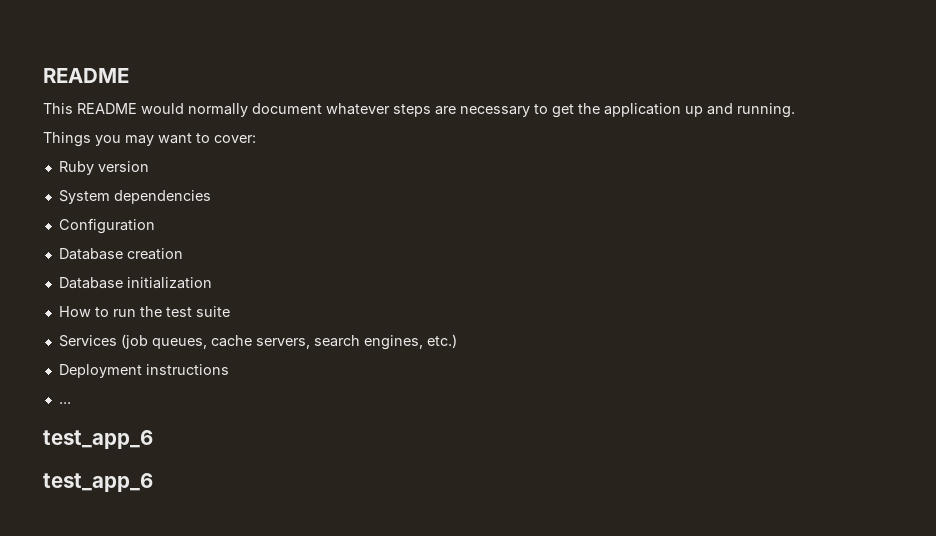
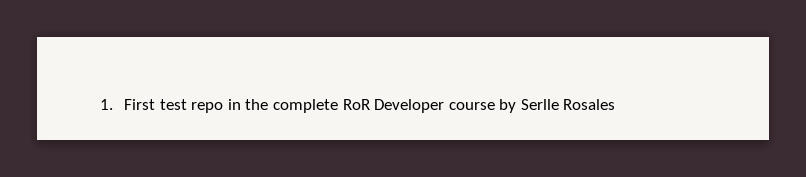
[43,68,129,83] [43,103,795,118] [43,132,256,147] [58,161,149,175] [58,190,211,204] [58,218,155,234] [58,248,183,260] [58,277,212,289] [58,306,230,317] [58,334,457,350] [58,364,229,378] [58,402,71,404] [43,430,153,449] [43,473,153,492] README // This README would normally document whatever steps are necessary to get the application up and running. // Things you may want to cover: // Ruby version // System dependencies // Configuration // Database creation // Database initialization // How to run the test suite // Services (job queues, cache servers, search engines, etc.) // Deployment instructions // ... // test_app_6 // test_app_6 -> [100,99,616,113] 1. First test repo in the complete RoR Developer course by Serlle Rosales

